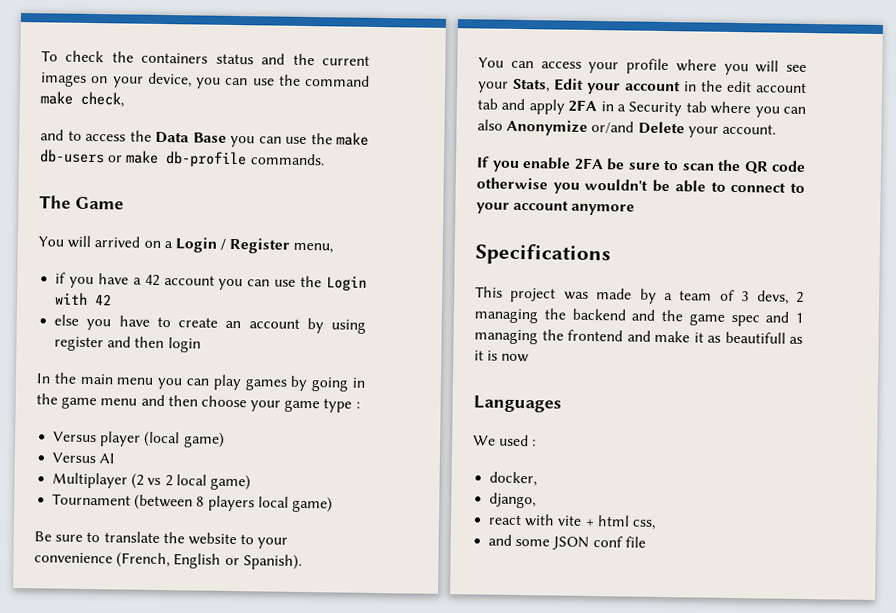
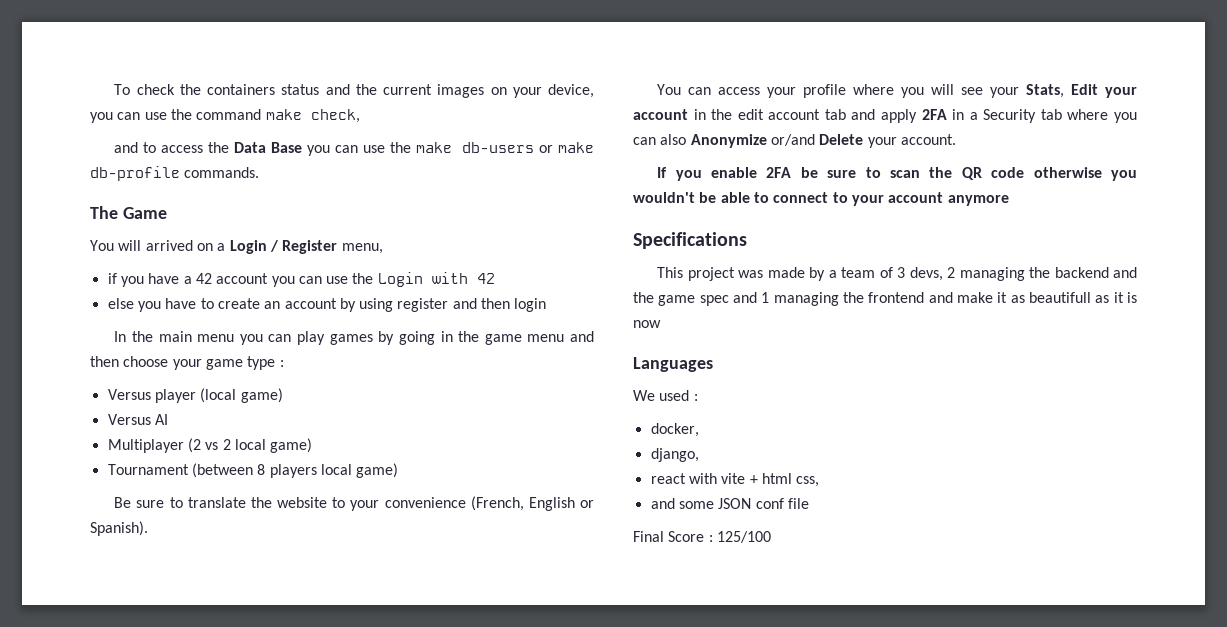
(646, 542) none -> [633,531,771,543] // Final Score : 125/100

